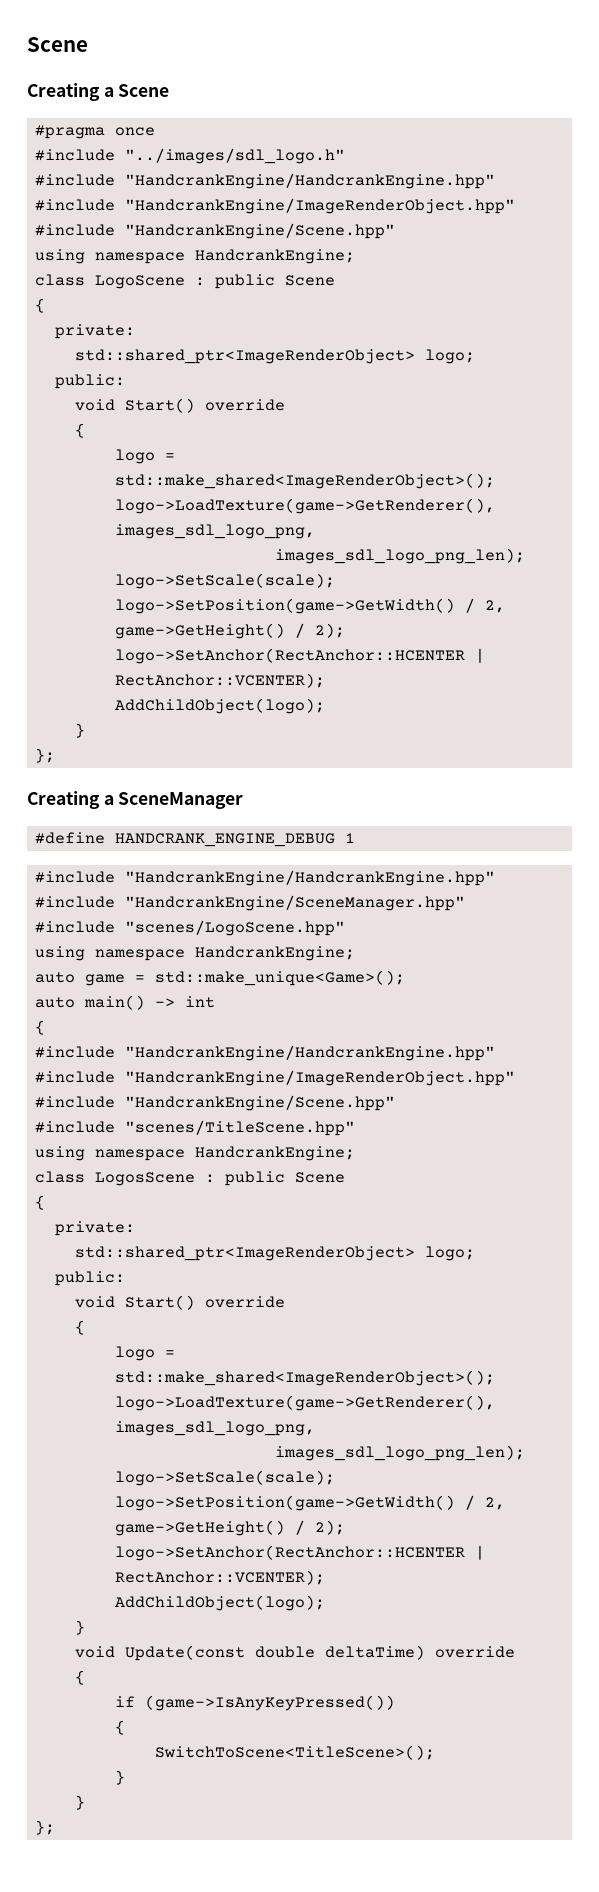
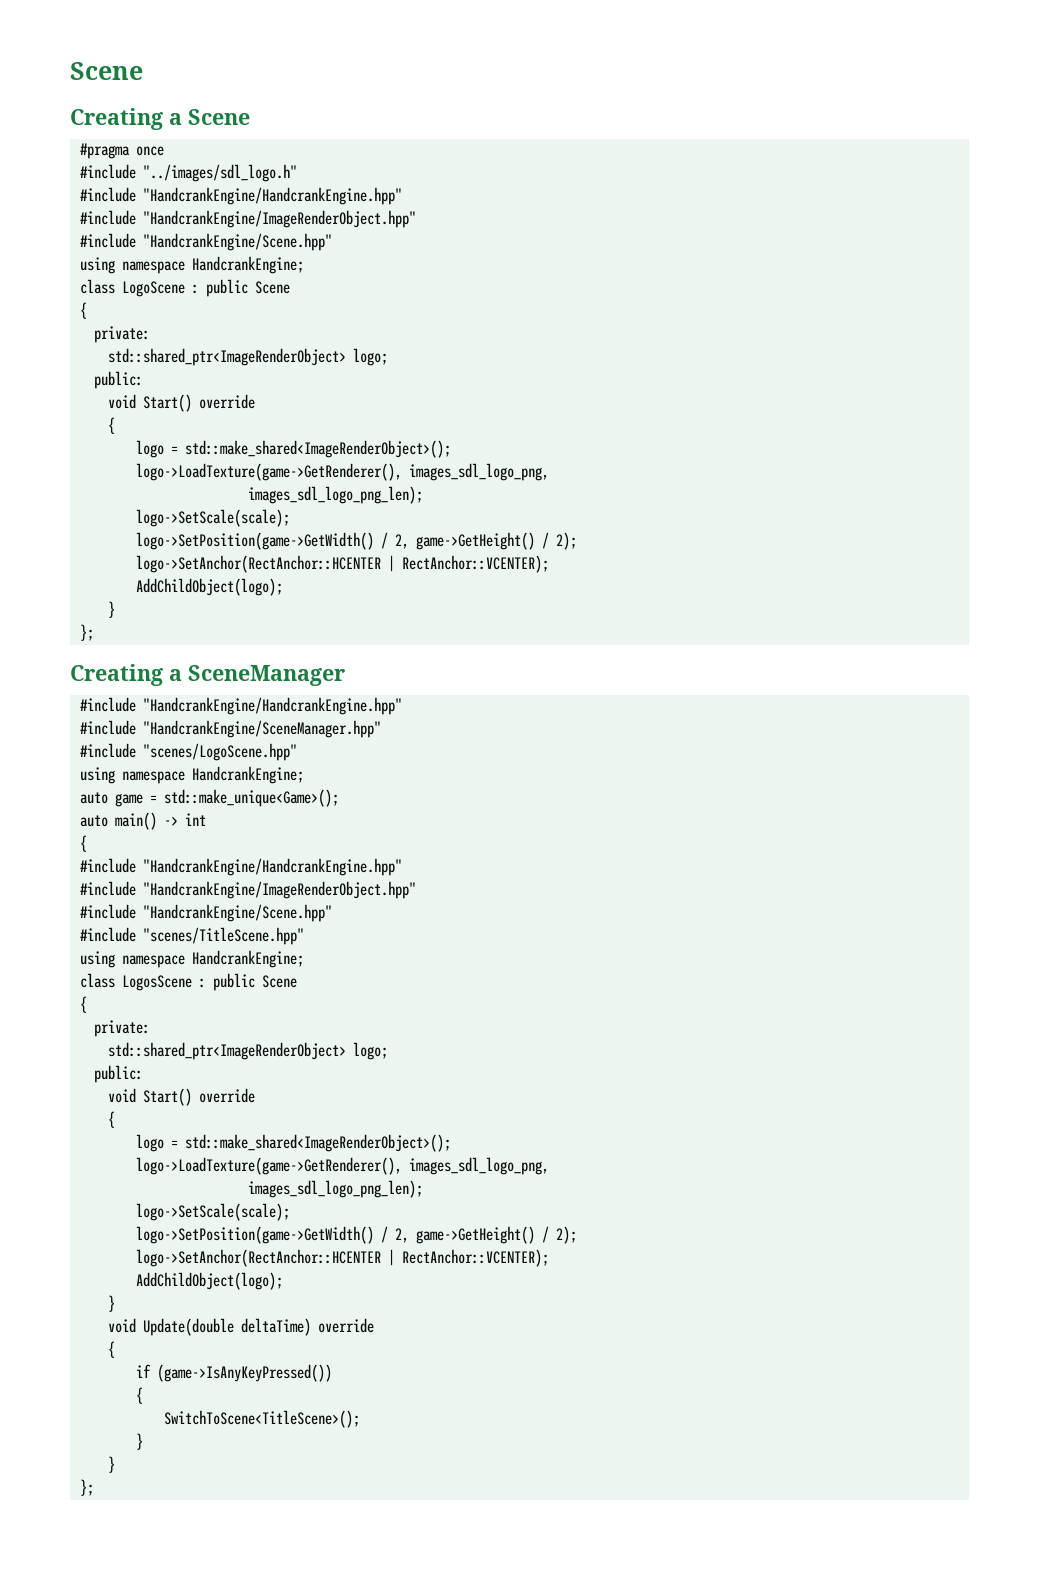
[34,832,355,847] // #define HANDCRANK_ENGINE_DEBUG 1 -> (345, 675) none
[124,1645,315,1661] Update(const double -> [142,1318,234,1336] Update(double

